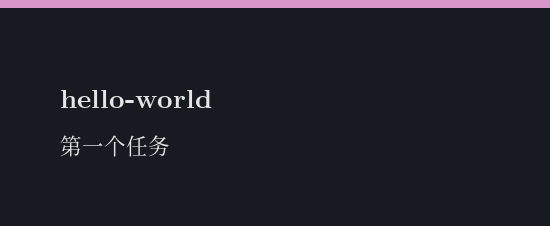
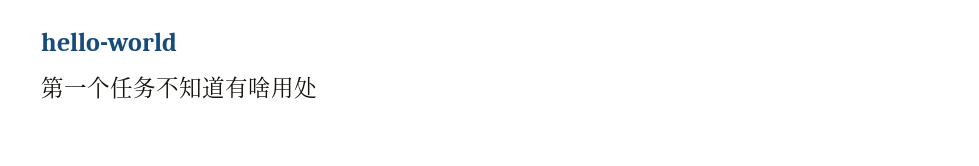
(170, 146) none -> [156,76,317,99] 不知道有啥用处

